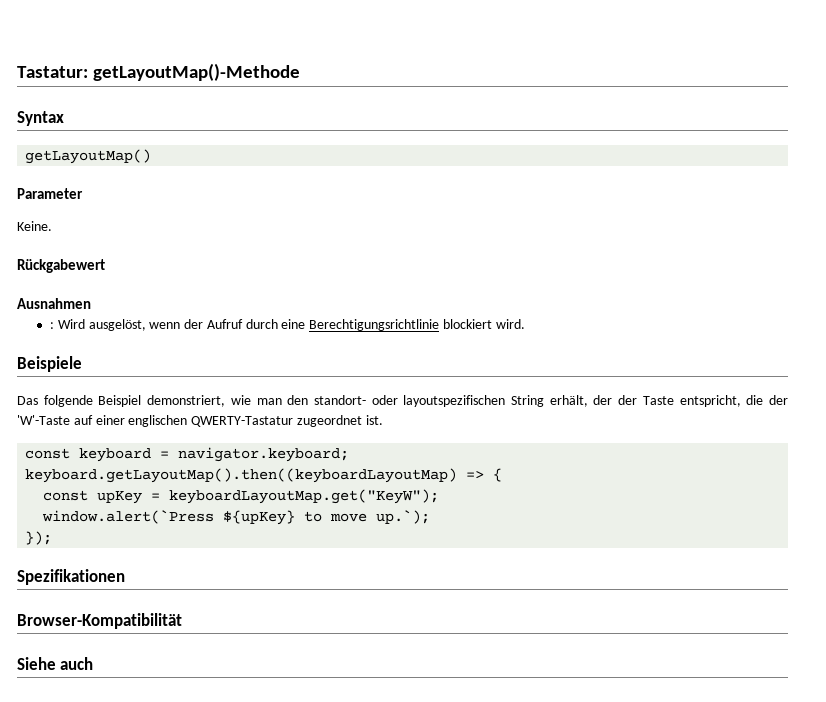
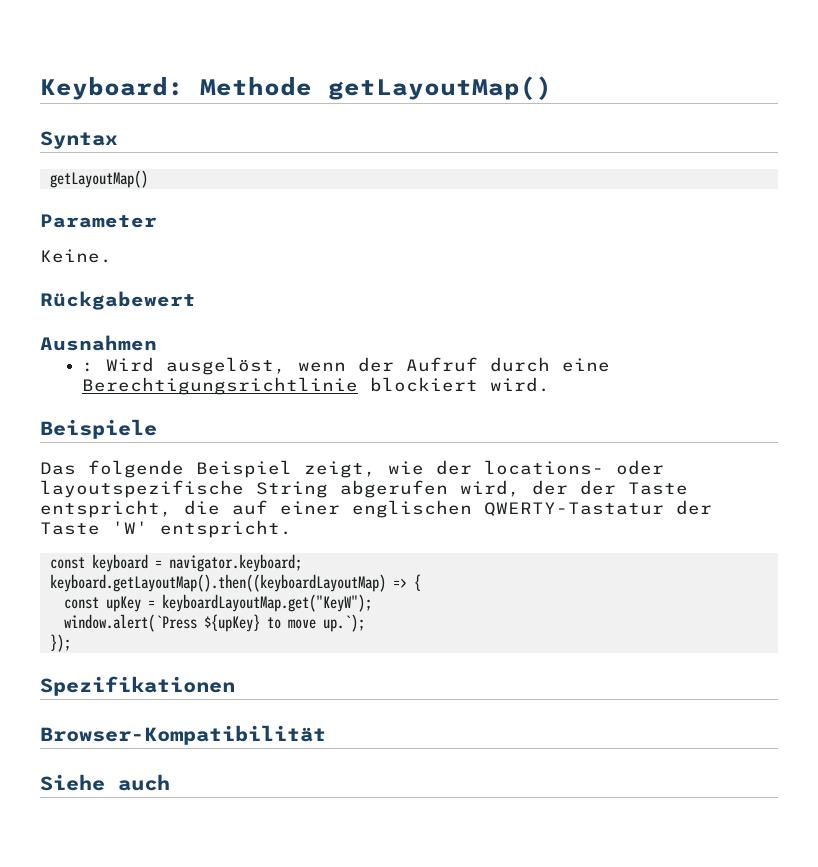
[17,63,301,81] Tastatur: getLayoutMap()-Methode -> [40,76,552,100] Keyboard: Methode getLayoutMap()
[147,395,588,407] demonstriert, wie man den standort- oder layoutspezifischen String erhält, -> [304,460,664,478] [40,480,520,498] zeigt, wie der locations- oder layoutspezifische String abgerufen wird,
[769,395,789,405] [17,415,70,425] der 'W'-Taste -> (220, 507) none
[296,415,383,427] zugeordnet ist. -> [676,500,712,515] [40,520,292,538] der Taste 'W' entspricht.

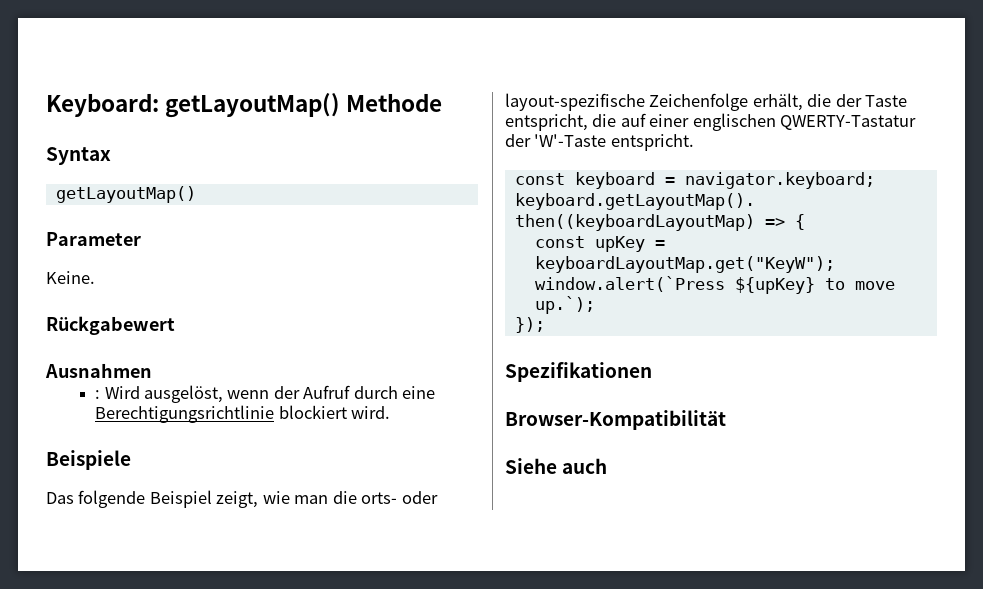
(184, 88) none -> [165,93,341,118] getLayoutMap()
[328,76,552,100] getLayoutMap() -> (443, 102) none
[436,460,664,475] [40,480,568,498] der locations- oder layoutspezifische String abgerufen wird, der -> [294,491,438,504] [505,93,832,111] man die orts- oder layout-spezifische Zeichenfolge erhält, die
[40,521,148,535] Taste 'W' -> [534,134,607,147] 'W'-Taste

